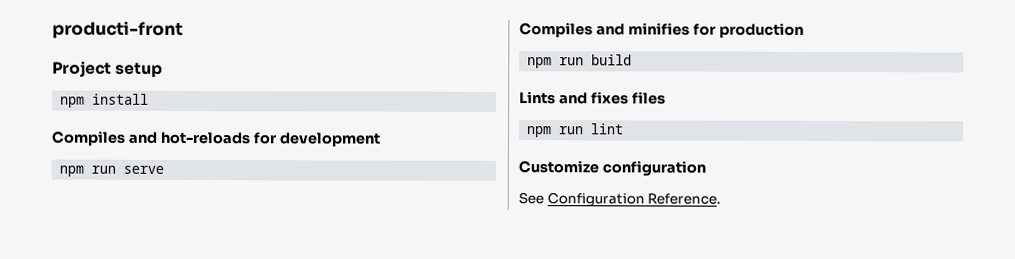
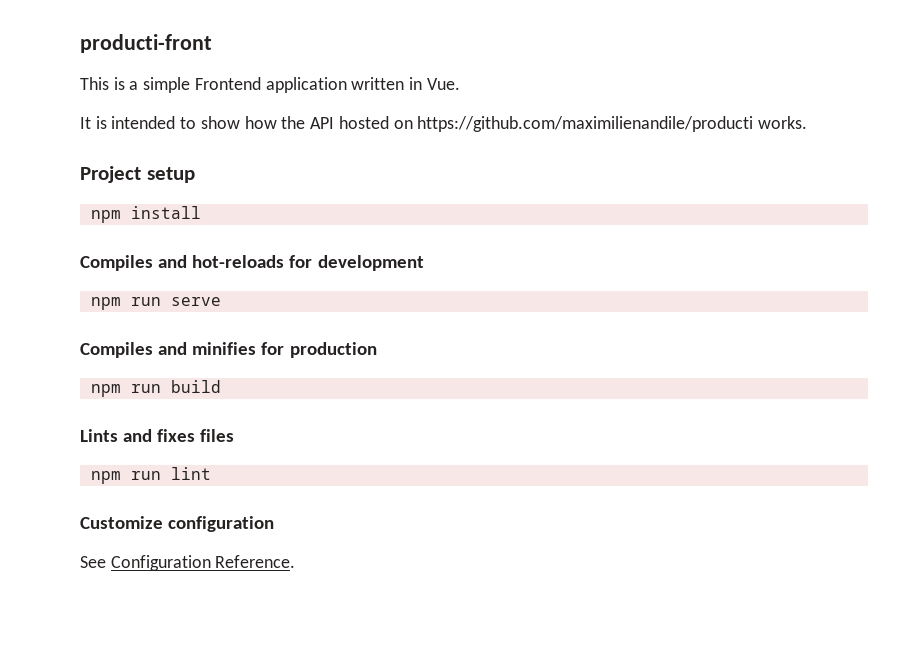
(183, 29) none -> [80,77,460,93] [80,116,807,132] // This is a simple Frontend application written in Vue. // It is intended to show how the API hosted on https://github.com/maximilienandile/producti works.

